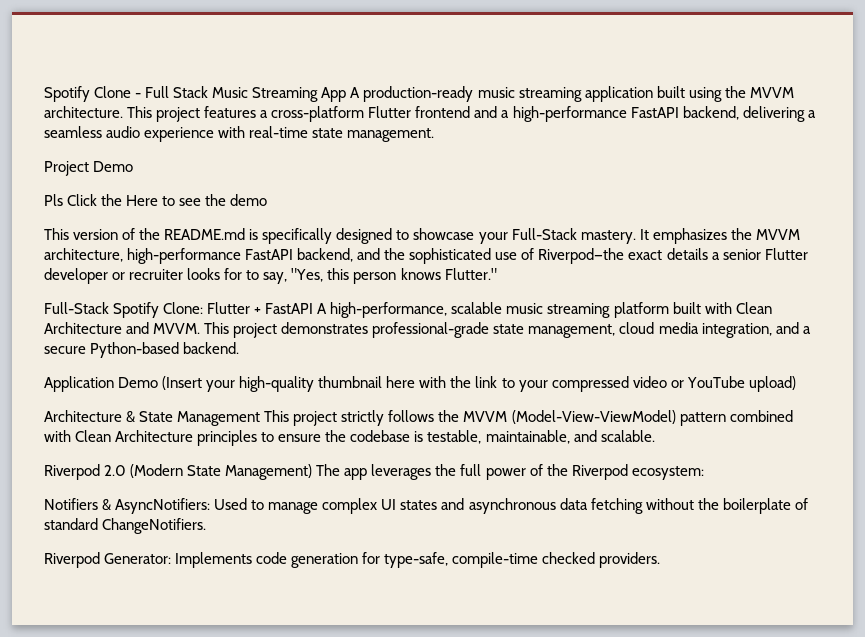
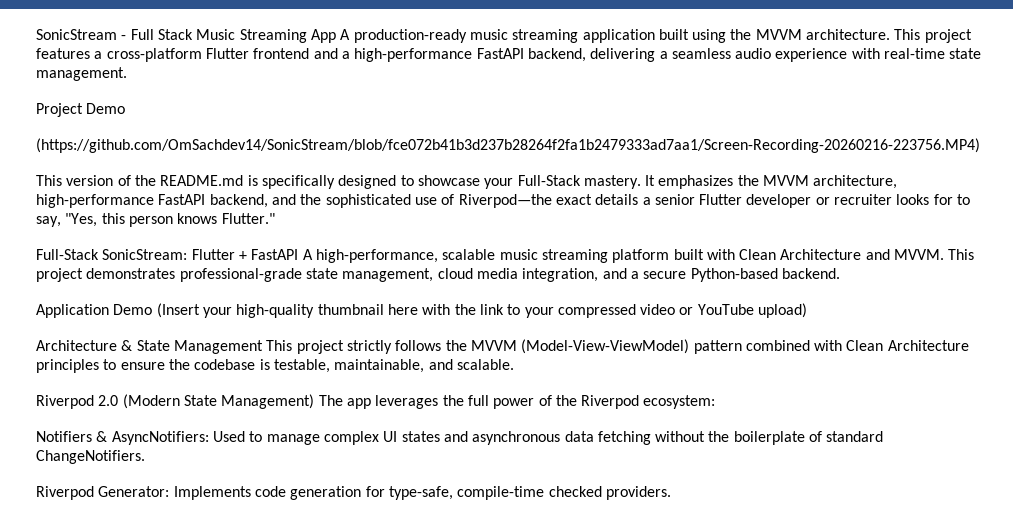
[44,86,132,102] Spotify Clone -> [36,29,117,40] SonicStream
[44,194,268,206] Pls Click the Here to see the demo -> [36,138,980,153] (https://github.com/OmSachdev14/SonicStream/blob/fce072b41b3d237b28264f2fa1b2479333ad7aa1/Screen-Recording-20260216-223756.MP4)
[113,302,204,318] Spotify Clone: -> [102,249,188,260] SonicStream:

